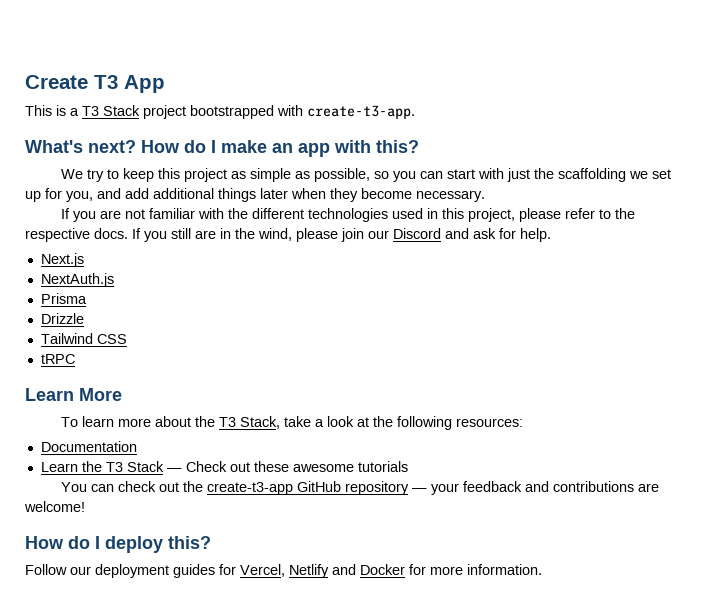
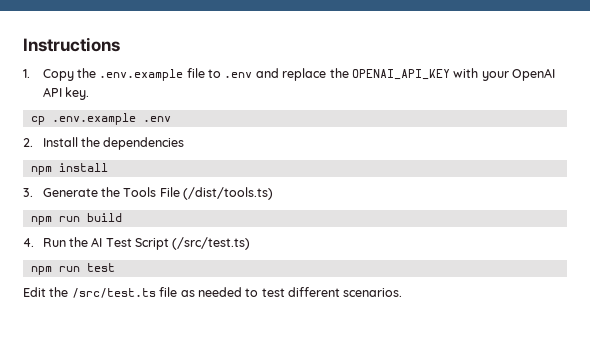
[25,75,165,93] [25,105,415,119] [25,140,419,157] [61,168,672,182] [25,188,485,202] [61,208,636,222] [25,228,551,242] [40,253,84,267] [40,273,114,287] [40,293,87,304] [40,313,84,324] [40,333,127,344] [40,354,75,364] [25,388,122,401] [61,416,524,430] [40,441,137,452] [40,461,408,472] [61,481,660,495] [24,501,85,512] [25,536,211,553] [25,564,542,578] Create T3 App // This is a T3 Stack project bootstrapped with create-t3-app. // What's next? How do I make an app with this? // We try to keep this project as simple as possible, so you can start with just the scaffolding we set up for you, and add additional things later when they become necessary. // If you are not familiar with the different technologies used in this project, please refer to the respective docs. If you still are in the wind, please join our Discord and ask for help. // Next.js // NextAuth.js // Prisma // Drizzle // Tailwind CSS // tRPC // Learn More // To learn more about the T3 Stack, take a look at the following resources: // Documentation // Learn the T3 Stack — Check out these awesome tutorials // You can check out the create-t3-app GitHub repository — your feedback and contributions are welcome! // How do I deploy this? // Follow our deployment guides for Vercel, Netlify and Docker for more information. -> [23,37,120,52] [23,68,556,81] [42,87,89,100] [30,113,171,125] [23,137,185,150] [30,163,108,175] [23,187,274,200] [30,213,122,225] [23,237,251,250] [30,263,115,275] [23,287,403,298] Instructions // 1. Copy the .env.example file to .env and replace the OPENAI_API_KEY with your OpenAI API key. // cp .env.example .env // 2. Install the dependencies // npm install // 3. Generate the Tools File (/dist/tools.ts) // npm run build // 4. Run the AI Test Script (/src/test.ts) // npm run test // Edit the /src/test.ts file as needed to test different scenarios.

